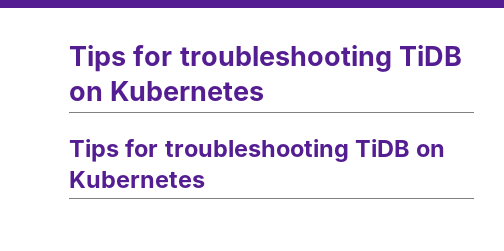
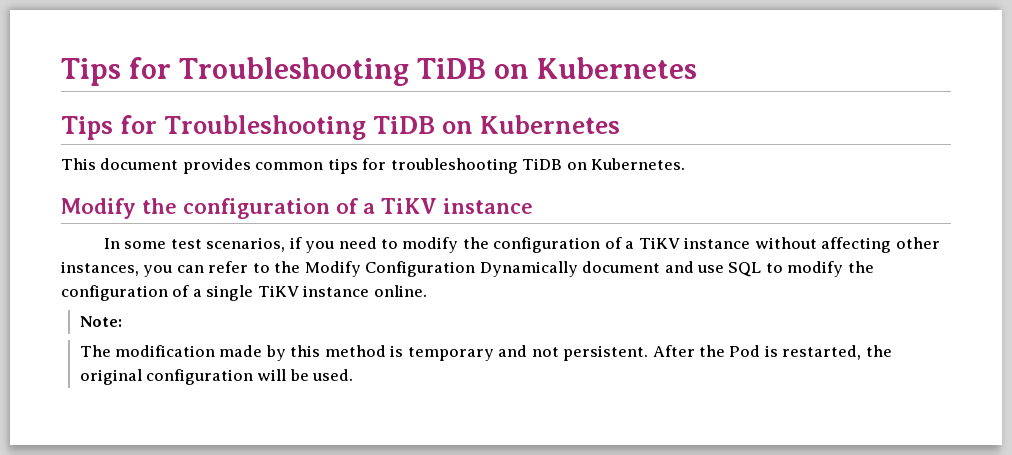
[69,45,392,72] Tips for troubleshooting -> [61,57,410,86] Tips for Troubleshooting
[164,139,446,162] [69,171,205,188] troubleshooting TiDB on Kubernetes -> [164,115,621,140] [61,158,686,174] [61,198,533,219] [103,237,940,253] [61,261,874,277] [61,285,427,301] [79,316,122,327] [79,345,892,361] [79,369,354,385] Troubleshooting TiDB on Kubernetes // This document provides common tips for troubleshooting TiDB on Kubernetes. // Modify the configuration of a TiKV instance // In some test scenarios, if you need to modify the configuration of a TiKV instance without affecting other instances, you can refer to the Modify Configuration Dynamically document and use SQL to modify the configuration of a single TiKV instance online. // Note: // The modification made by this method is temporary and not persistent. After the Pod is restarted, the original configuration will be used.

